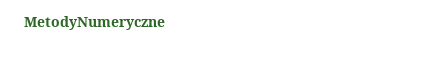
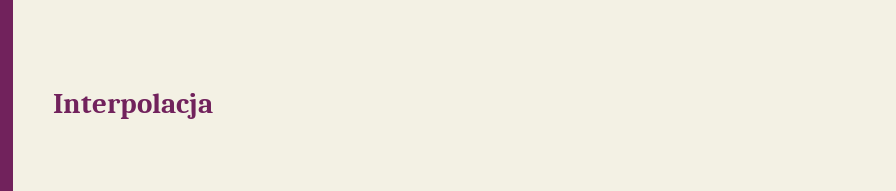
[24,16,165,30] MetodyNumeryczne -> [53,93,213,119] Interpolacja

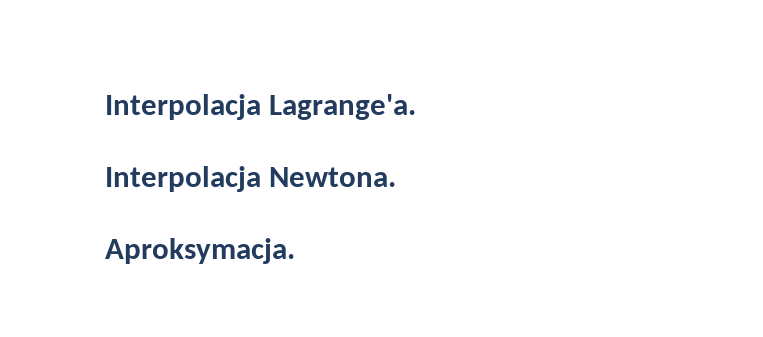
[53,93,213,119] Interpolacja -> [105,94,417,120] [105,166,397,192] [105,238,295,264] Interpolacja Lagrange'a. // Interpolacja Newtona. // Aproksymacja.

